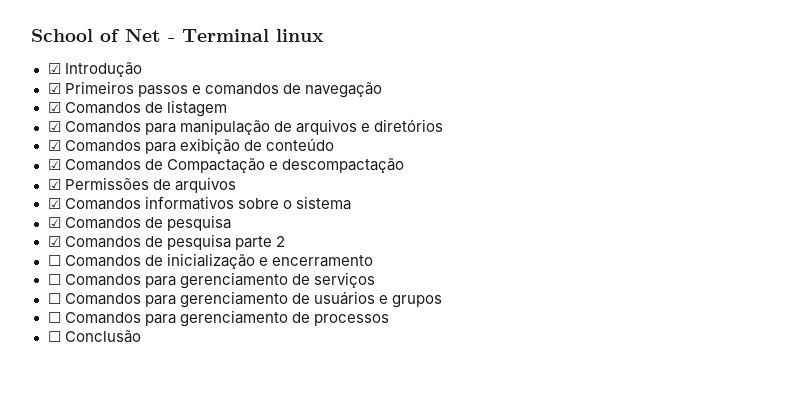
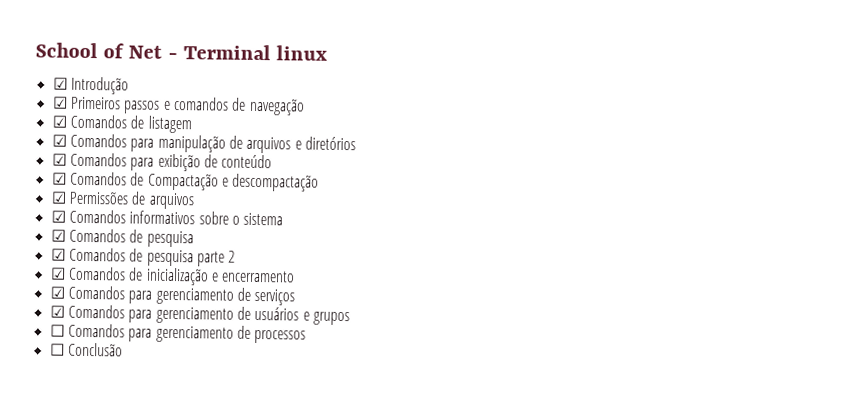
[47,255,61,266] ☐ -> [49,267,66,280] ☑
[47,274,61,285] ☐ -> [49,286,65,299] ☑
[47,293,61,304] ☐ -> [49,305,65,318] ☑

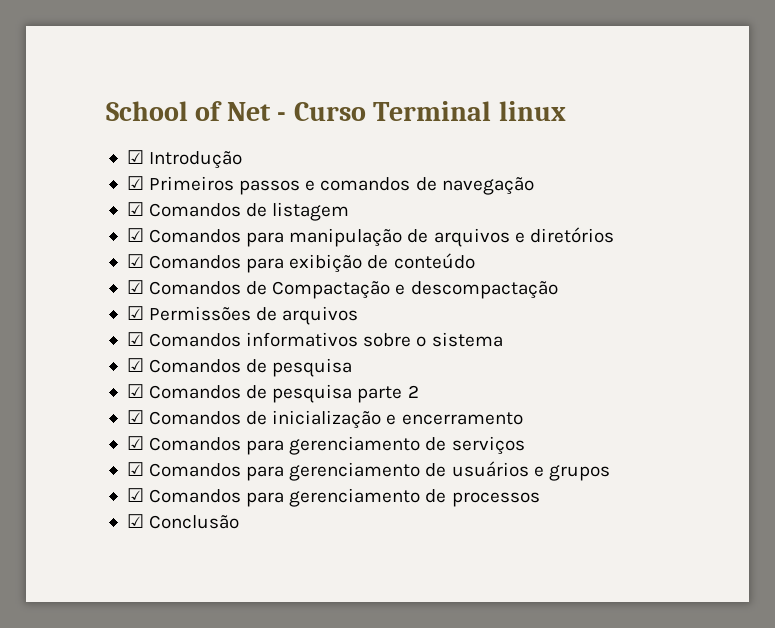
(178, 56) none -> [293,102,366,121] Curso
[49,324,65,337] ☐ -> [126,488,144,502] ☑
[49,343,65,356] ☐ -> [126,514,144,528] ☑

